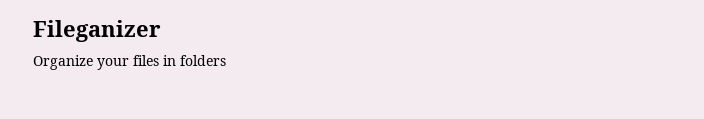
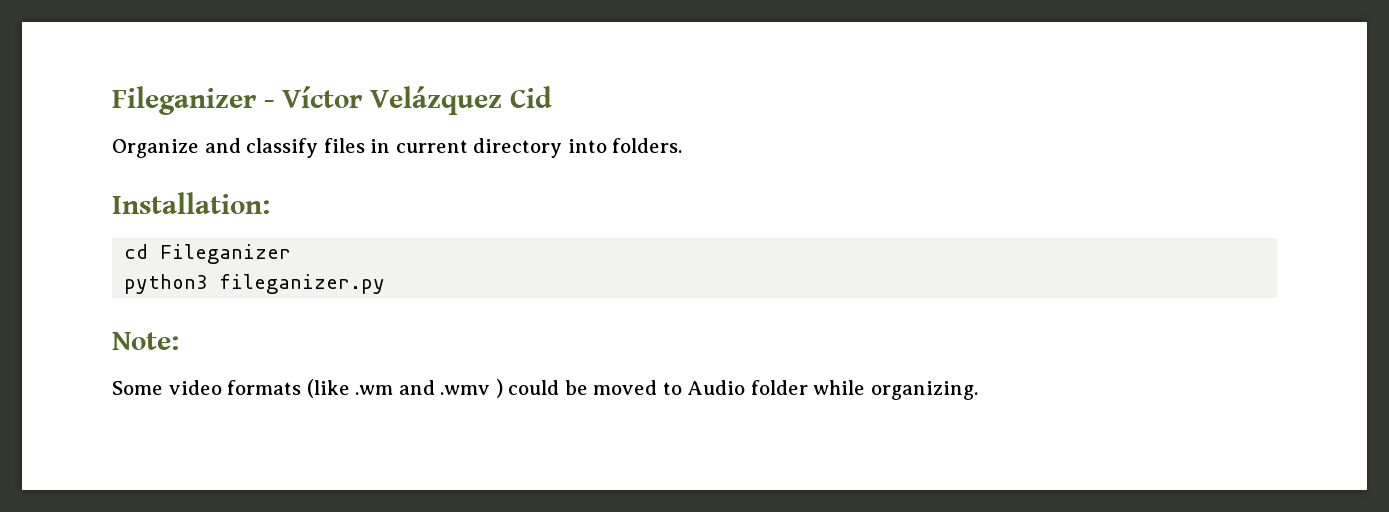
[33,20,161,42] [33,55,226,70] Fileganizer // Organize your files in folders -> [112,86,552,115] [112,138,683,158] [112,192,270,214] [124,244,292,264] [124,274,386,294] [112,332,179,350] [112,379,979,400] Fileganizer - Víctor Velázquez Cid // Organize and classify files in current directory into folders. // Installation: // cd Fileganizer // python3 fileganizer.py // Note: // Some video formats (like .wm and .wmv ) could be moved to Audio folder while organizing.

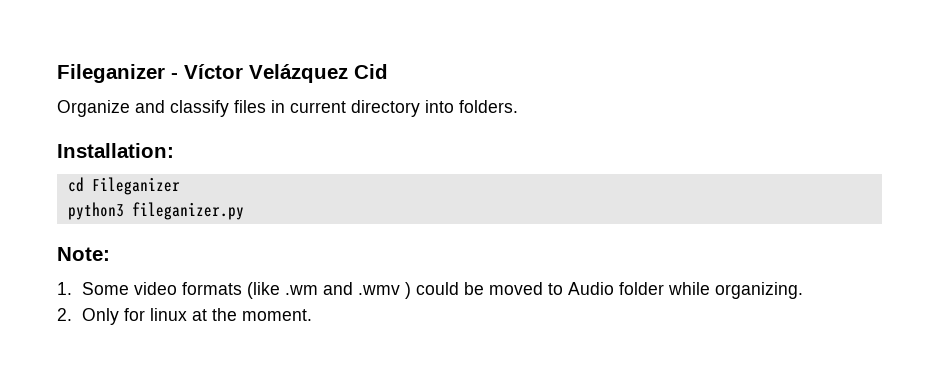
(179, 341) none -> [57,282,72,295] 1.
(979, 390) none -> [57,308,312,325] // 2. Only for linux at the moment.

